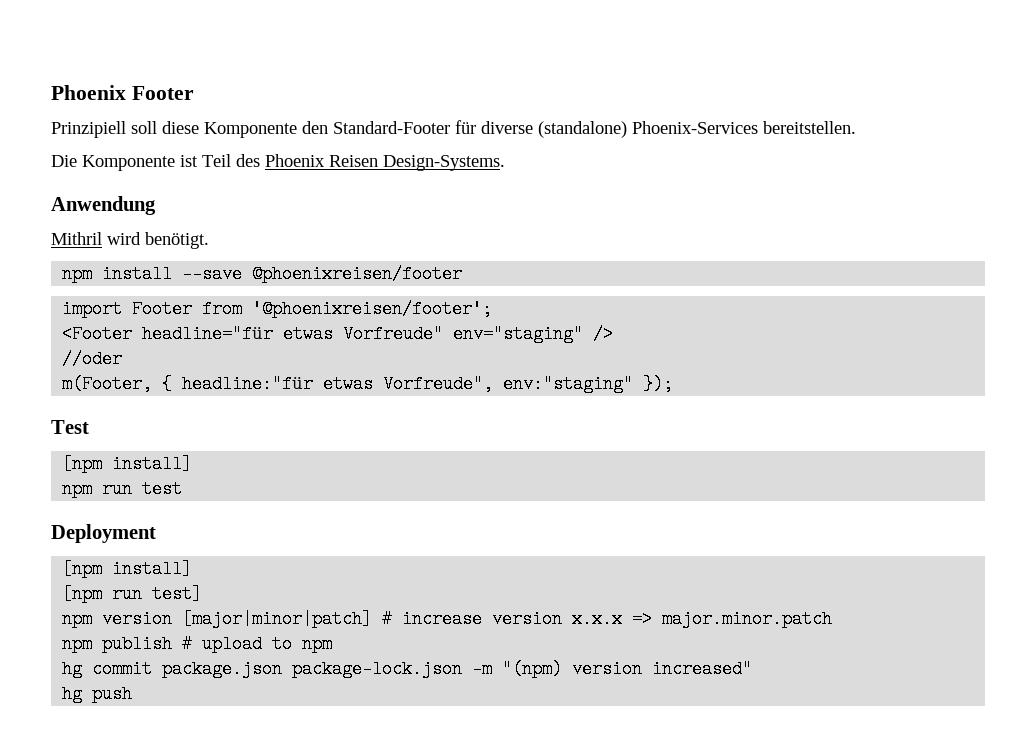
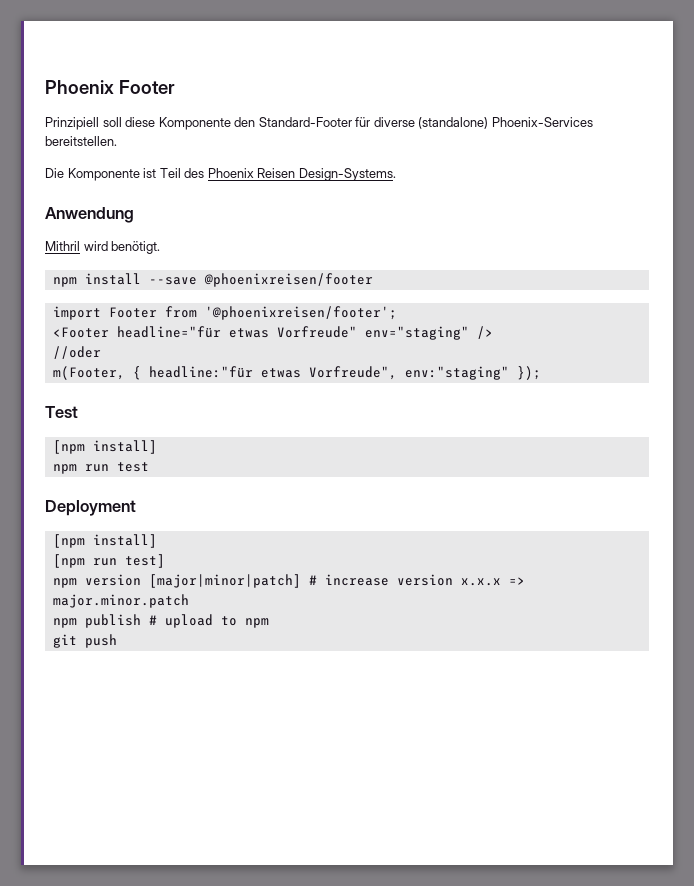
[62,660,753,678] [62,685,83,703] hg commit package.json package-lock.json -m "(npm) version increased" // hg -> [52,634,77,648] git

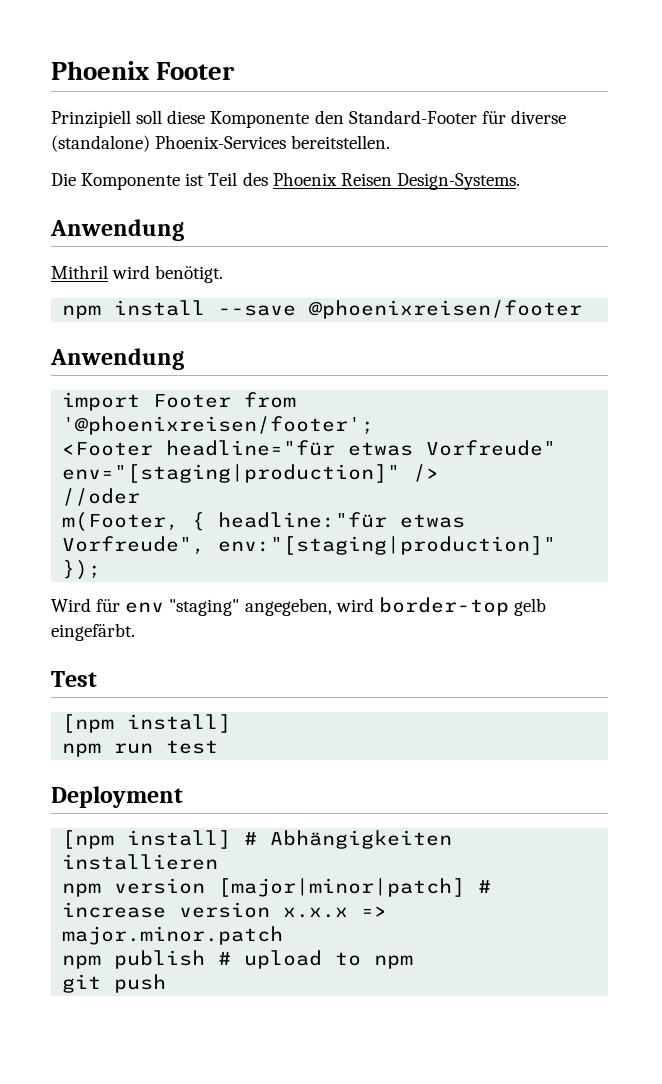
(373, 280) none -> [50,348,184,370] // Anwendung
[364,326,469,340] env="staging" -> [62,464,401,483] env="[staging|production]"
[404,366,509,380] env:"staging" -> [218,536,557,555] env:"[staging|production]"
(541, 373) none -> [51,597,546,616] [51,623,135,641] // Wird für env "staging" angegeben, wird border-top gelb eingefärbt.
[52,554,165,568] // [npm run test] -> [244,830,453,849] [62,854,219,870] # Abhängigkeiten installieren

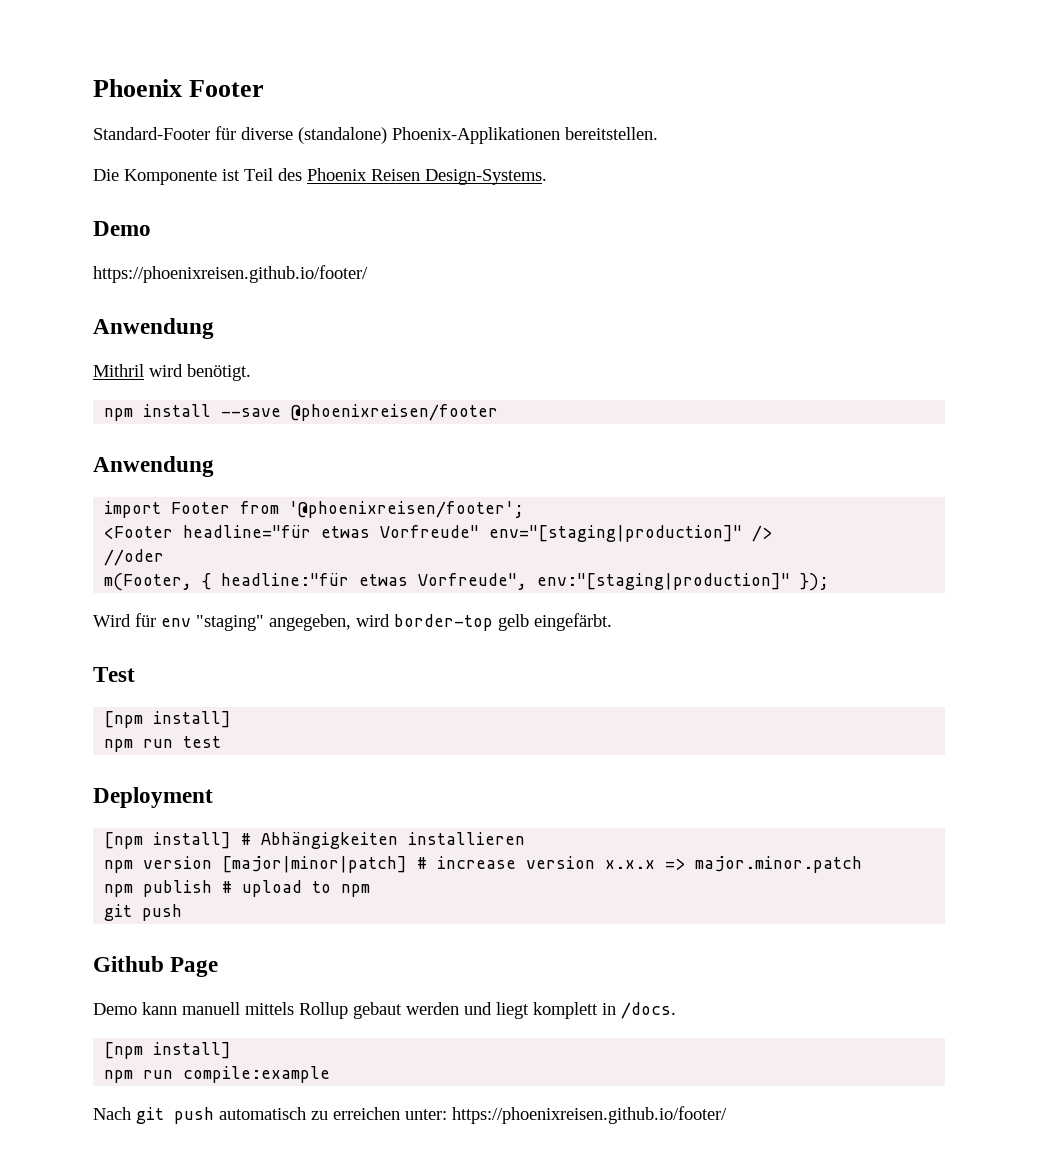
[51,110,344,128] Prinzipiell soll diese Komponente den -> (265, 88) none
[155,135,287,149] Phoenix-Services -> [392,127,560,144] Phoenix-Applikationen
(520, 181) none -> [93,221,151,236] [93,265,368,283] // Demo // https://phoenixreisen.github.io/footer/
(167, 983) none -> [93,956,219,977] [93,1002,676,1019] [104,1042,232,1059] [104,1066,331,1083] [93,1106,727,1124] // Github Page // Demo kann manuell mittels Rollup gebaut werden und liegt komplett in /docs. // [npm install] // npm run compile:example // Nach git push automatisch zu erreichen unter: https://phoenixreisen.github.io/footer/

